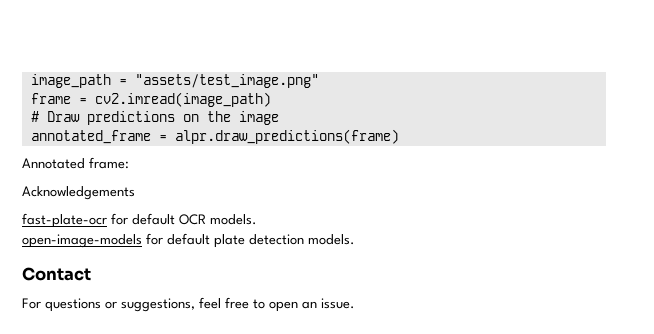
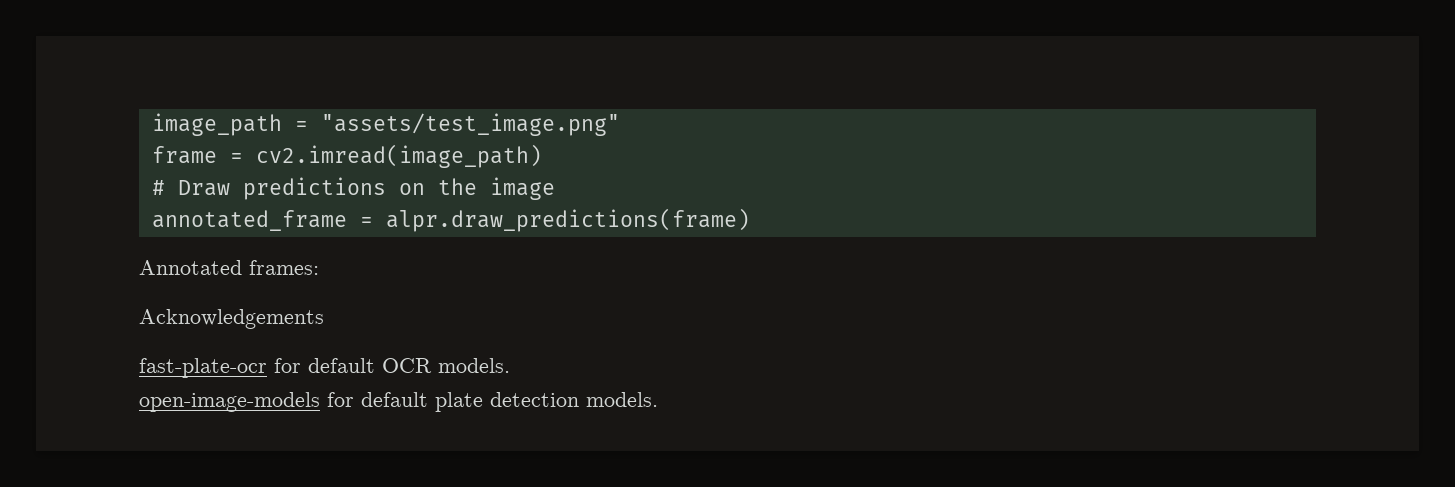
[89,157,129,169] frame: -> [249,260,319,275] frames:
[22,267,91,281] [22,297,355,312] // Contact // For questions or suggestions, feel free to open an issue. -> (658, 399) none

